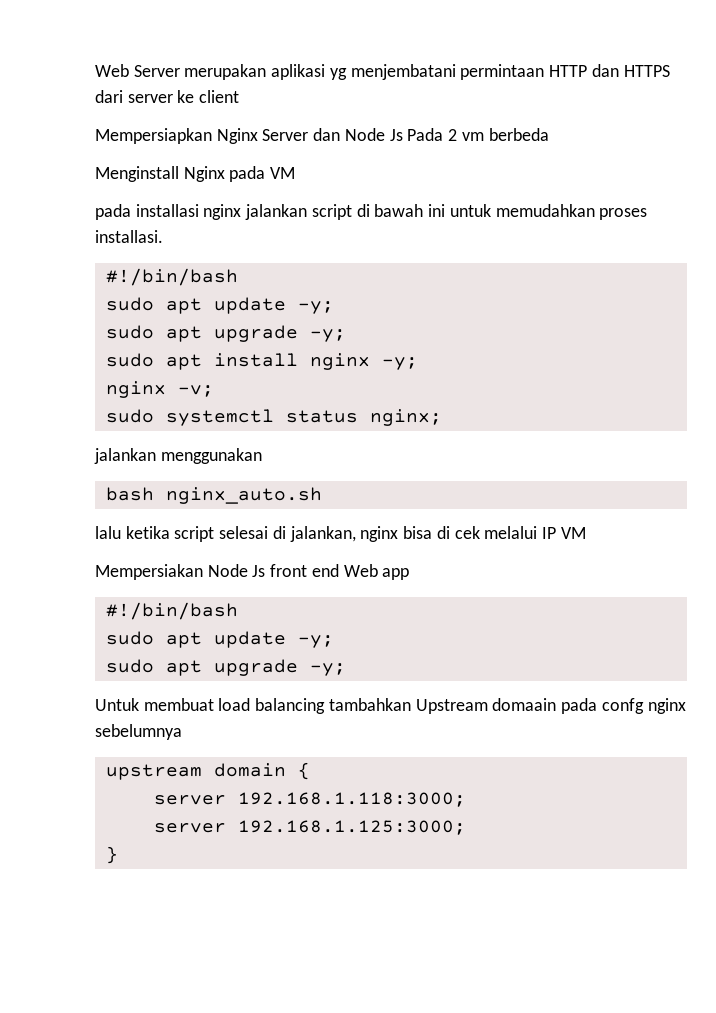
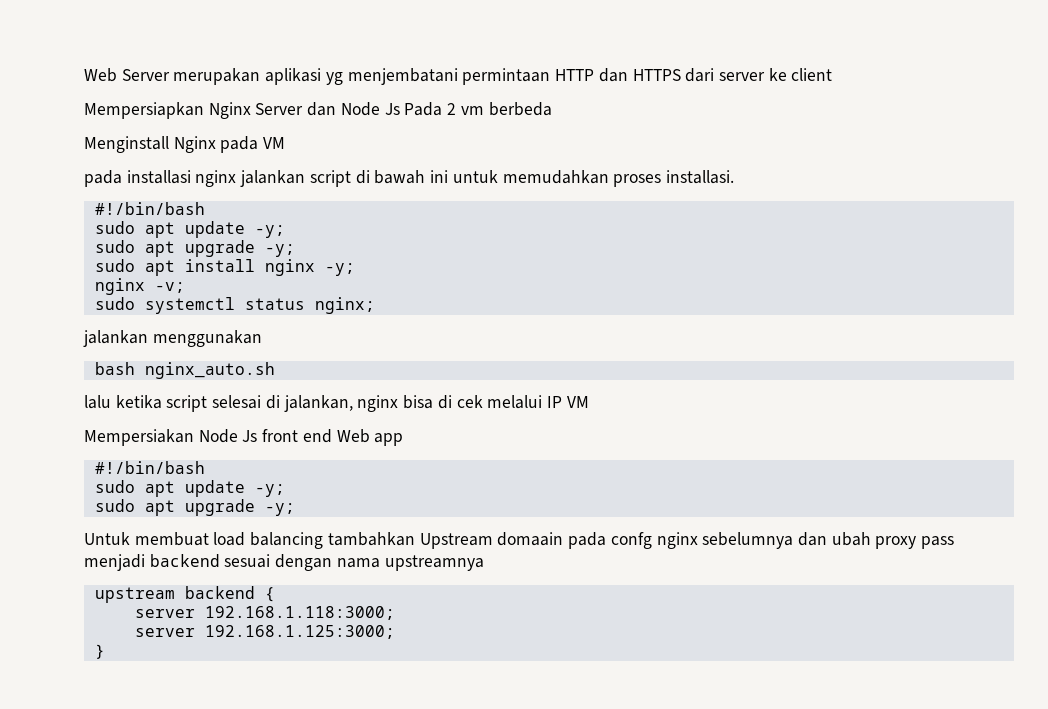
(182, 732) none -> [797,532,955,549] [84,554,484,571] dan ubah proxy pass menjadi backend sesuai dengan nama upstreamnya
[213,763,286,777] domain -> [184,586,255,599] backend

